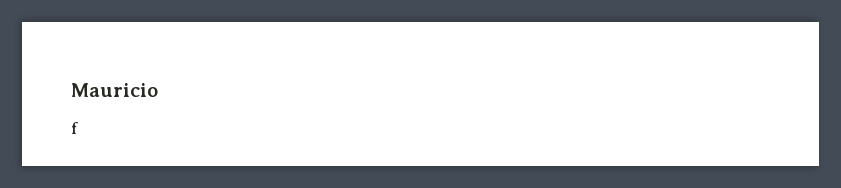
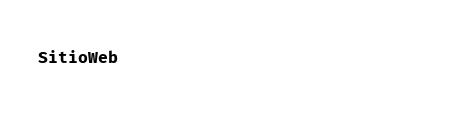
[71,83,158,97] [71,122,78,134] Mauricio // f -> [38,50,118,63] SitioWeb

